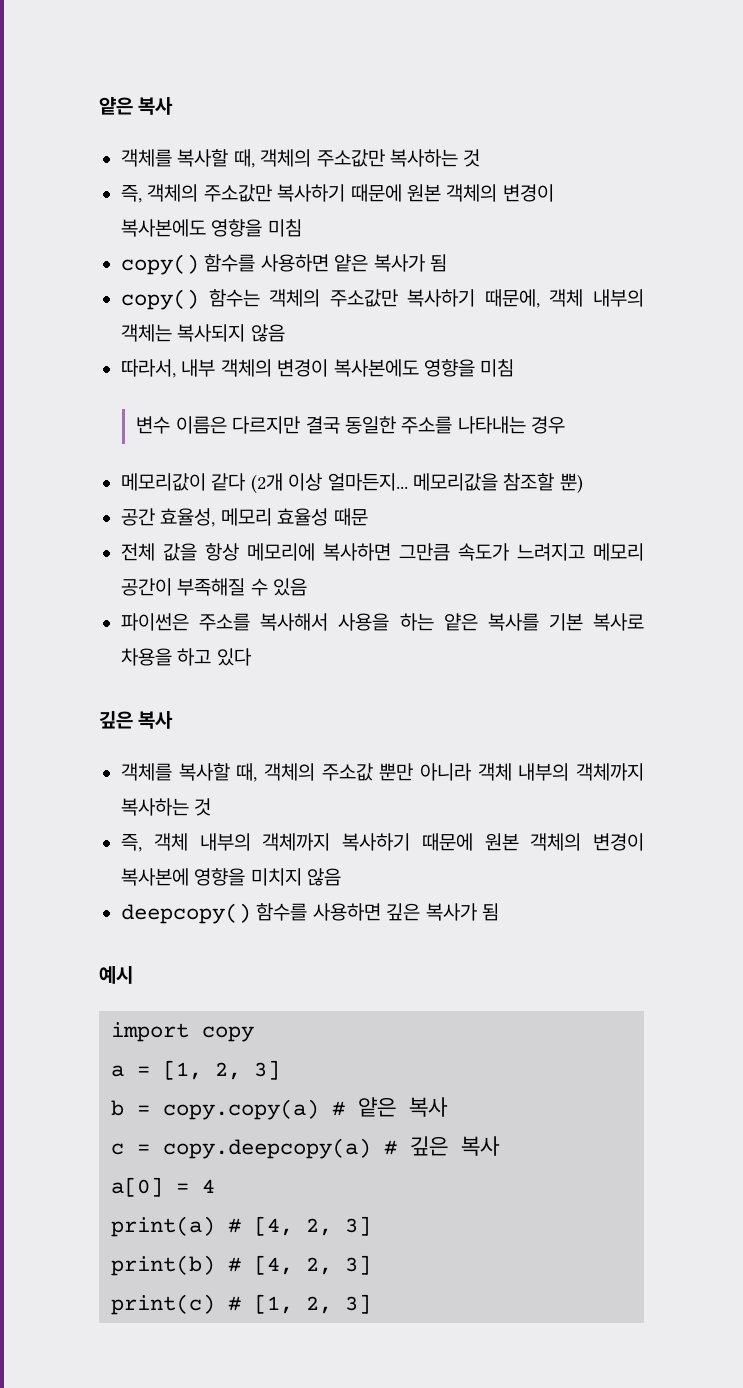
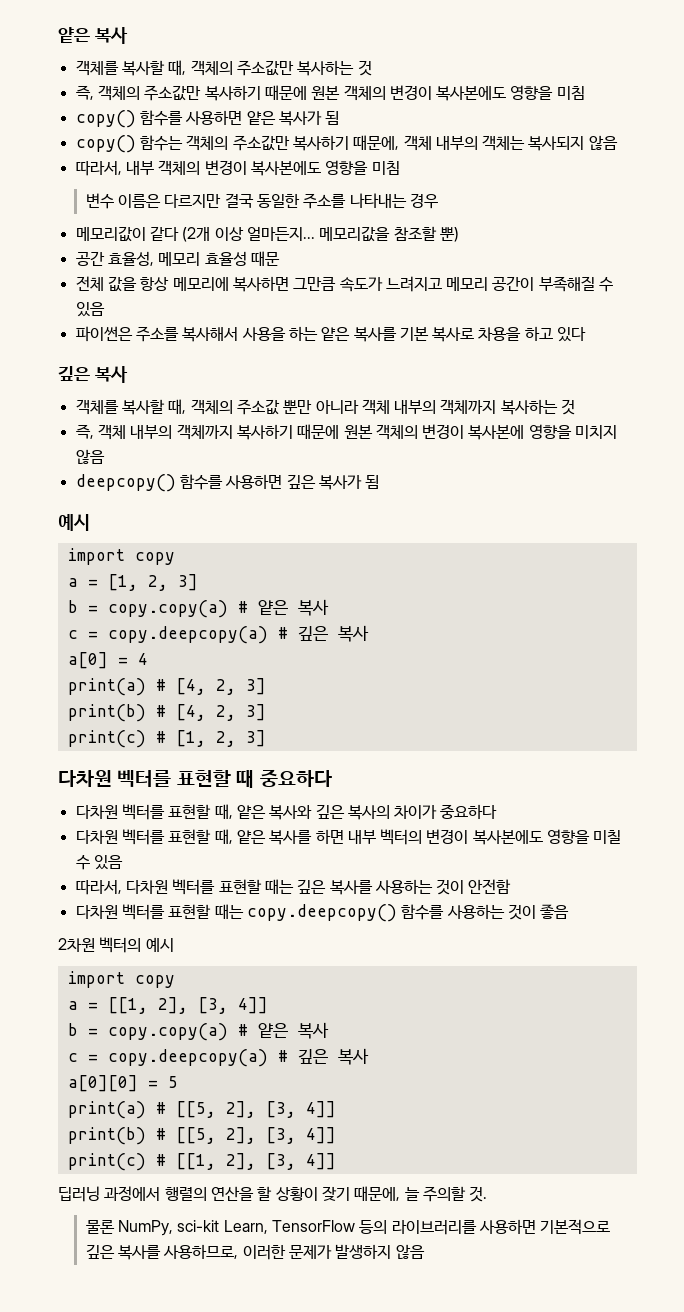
(371, 1304) none -> [58,769,332,788] [75,804,498,820] [75,829,622,845] [75,855,123,870] [75,879,512,895] [75,904,570,922] [58,937,174,953] [67,971,175,988] [67,997,268,1014] [67,1022,329,1041] [67,1048,369,1067] [67,1075,178,1092] [67,1101,336,1119] [67,1127,336,1145] [67,1153,336,1171] [58,1186,488,1202] [85,1219,611,1236] [85,1244,425,1260] // 다차원 벡터를 표현할 때 중요하다 // 다차원 벡터를 표현할 때, 얕은 복사와 깊은 복사의 차이가 중요하다 // 다차원 벡터를 표현할 때, 얕은 복사를 하면 내부 벡터의 변경이 복사본에도 영향을 미칠 수 있음 // 따라서, 다차원 벡터를 표현할 때는 깊은 복사를 사용하는 것이 안전함 // 다차원 벡터를 표현할 때는 copy.deepcopy() 함수를 사용하는 것이 좋음 // 2차원 벡터의 예시 // import copy // a = [[1, 2], [3, 4]] // b = copy.copy(a) # 얕은 복사 // c = copy.deepcopy(a) # 깊은 복사 // a[0][0] = 5 // print(a) # [[5, 2], [3, 4]] // print(b) # [[5, 2], [3, 4]] // print(c) # [[1, 2], [3, 4]] // 딥러닝 과정에서 행렬의 연산을 할 상황이 잦기 때문에, 늘 주의할 것. // 물론 NumPy, sci-kit Learn, TensorFlow 등의 라이브러리를 사용하면 기본적으로 깊은 복사를 사용하므로, 이러한 문제가 발생하지 않음

